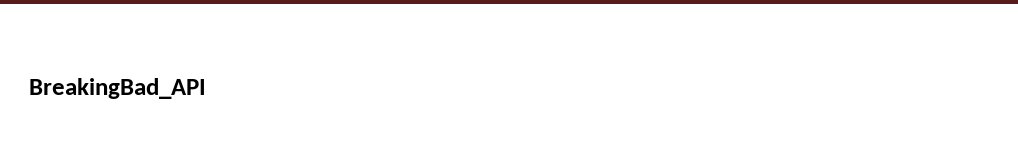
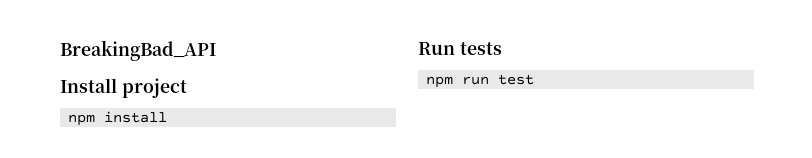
(206, 88) none -> [60,78,187,98] [67,111,167,126] [418,42,502,55] [425,74,534,88] // Install project // npm install // Run tests // npm run test

